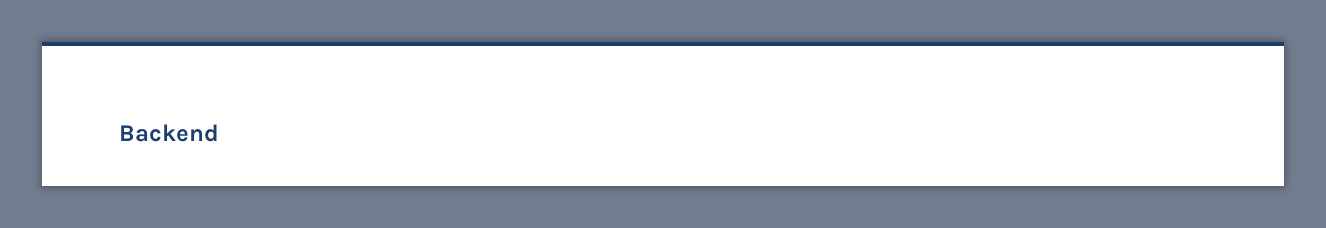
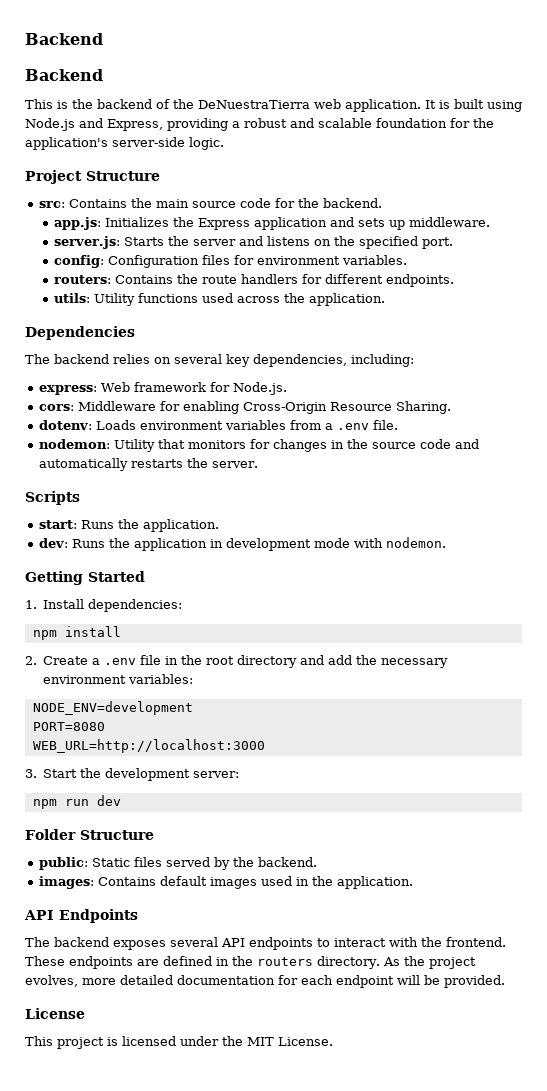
[119,124,219,142] Backend -> [25,33,103,45] [25,69,103,81] [25,99,522,112] [25,118,494,131] [25,137,224,150] [25,170,160,184] [38,198,382,208] [53,217,490,230] [53,236,453,249] [53,255,407,268] [53,274,454,287] [53,293,385,306] [25,326,135,340] [25,354,414,367] [38,382,287,395] [38,401,451,414] [38,420,398,430] [38,439,479,452] [38,458,258,471] [25,491,80,505] [38,519,219,532] [38,537,446,551] [25,571,145,585] [25,599,183,612] [32,626,121,640] [25,655,449,668] [43,674,194,684] [32,701,193,715] [32,722,105,731] [32,739,265,753] [25,768,240,781] [32,795,121,809] [25,829,154,840] [38,857,317,870] [38,876,413,889] [24,909,138,923] [25,937,506,950] [25,956,476,969] [25,975,505,988] [25,1008,85,1019] [25,1036,333,1049] Backend // Backend // This is the backend of the DeNuestraTierra web application. It is built using Node.js and Express, providing a robust and scalable foundation for the application's server-side logic. // Project Structure // src: Contains the main source code for the backend. // app.js: Initializes the Express application and sets up middleware. // server.js: Starts the server and listens on the specified port. // config: Configuration files for environment variables. // routers: Contains the route handlers for different endpoints. // utils: Utility functions used across the application. // Dependencies // The backend relies on several key dependencies, including: // express: Web framework for Node.js. // cors: Middleware for enabling Cross-Origin Resource Sharing. // dotenv: Loads environment variables from a .env file. // nodemon: Utility that monitors for changes in the source code and automatically restarts the server. // Scripts // start: Runs the application. // dev: Runs the application in development mode with nodemon. // Getting Started // 1. Install dependencies: // npm install // 2. Create a .env file in the root directory and add the necessary environment variables: // NODE_ENV=development // PORT=8080 // WEB_URL=http://localhost:3000 // 3. Start the development server: // npm run dev // Folder Structure // public: Static files served by the backend. // images: Contains default images used in the application. // API Endpoints // The backend exposes several API endpoints to interact with the frontend. These endpoints are defined in the routers directory. As the project evolves, more detailed documentation for each endpoint will be provided. // License // This project is licensed under the MIT License.

